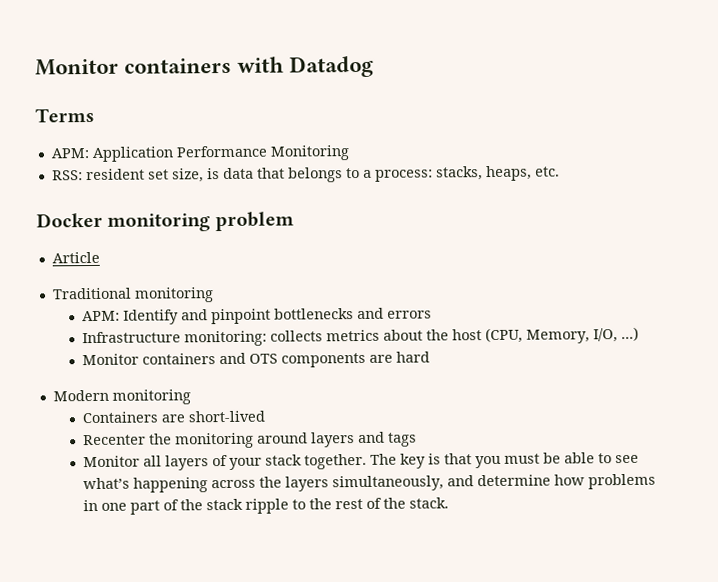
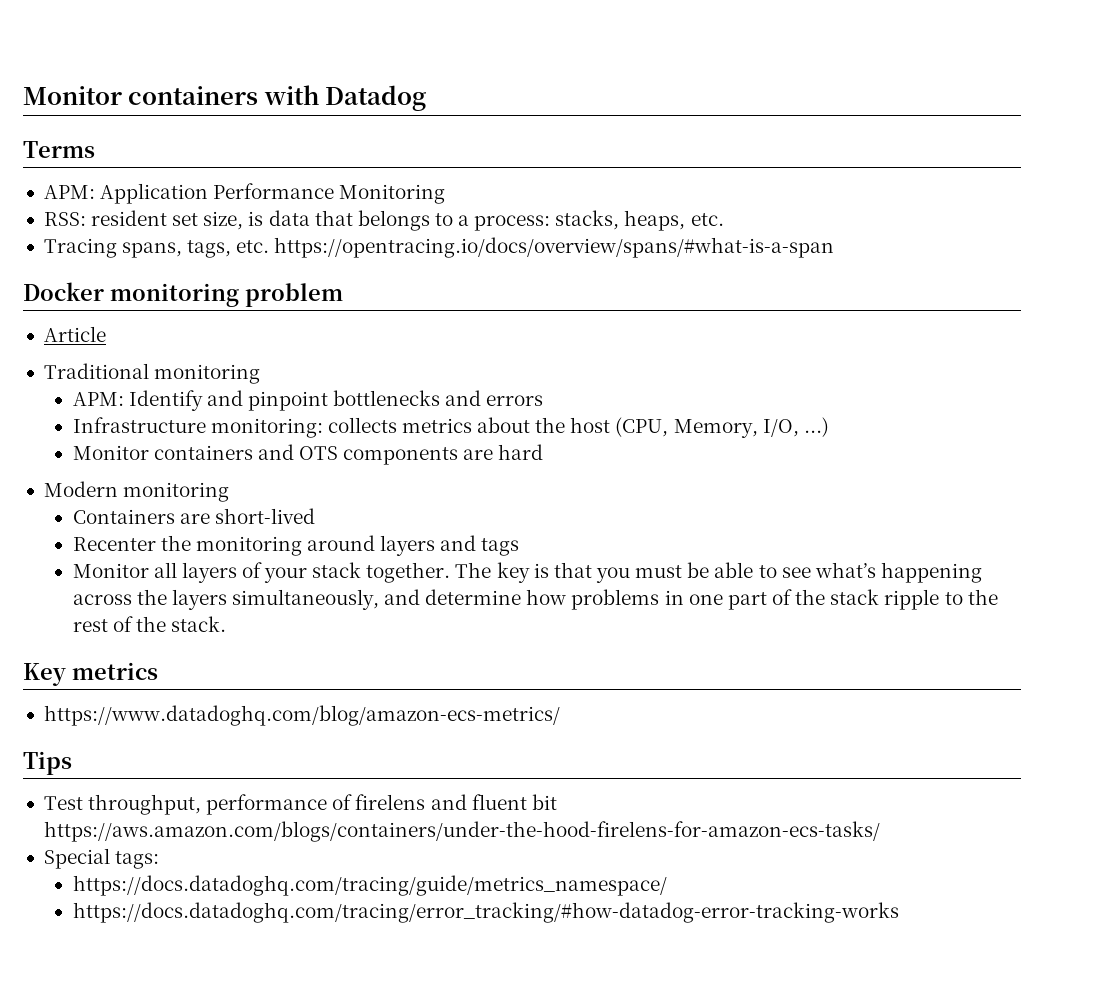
(560, 171) none -> [43,237,835,258] // Tracing spans, tags, etc. https://opentracing.io/docs/overview/spans/#what-is-a-span
(449, 503) none -> [23,662,158,686] [43,705,560,726] [23,751,72,775] [43,794,557,815] [43,821,880,842] [43,848,160,869] [72,875,667,896] [72,902,899,923] // Key metrics // https://www.datadoghq.com/blog/amazon-ecs-metrics/ // Tips // Test throughput, performance of firelens and fluent bit https://aws.amazon.com/blogs/containers/under-the-hood-firelens-for-amazon-ecs-tasks/ // Special tags: // https://docs.datadoghq.com/tracing/guide/metrics_namespace/ // https://docs.datadoghq.com/tracing/error_tracking/#how-datadog-error-tracking-works

